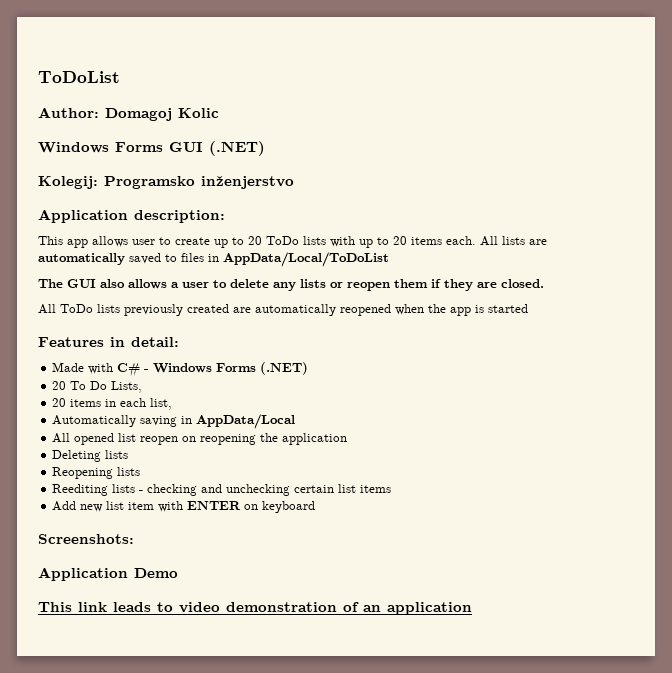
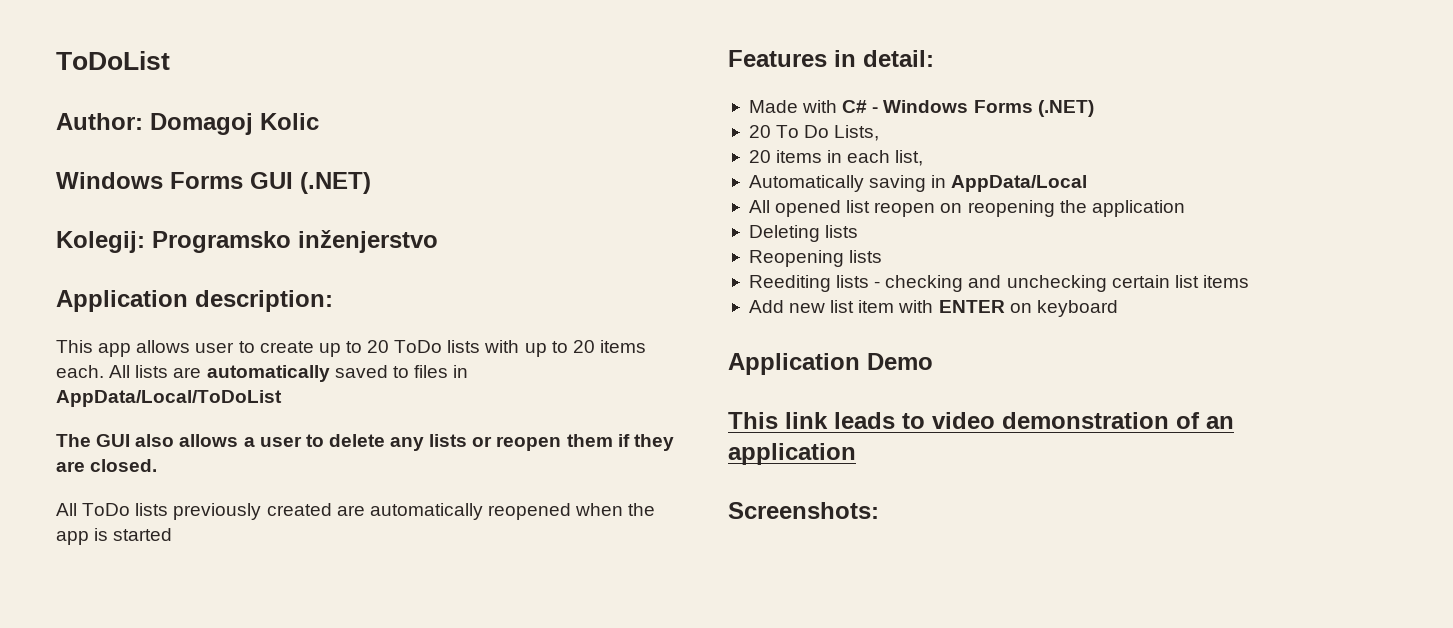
[38,534,134,544] // Screenshots: -> (1118, 308) none
(472, 608) none -> [728,502,879,519] // Screenshots:

